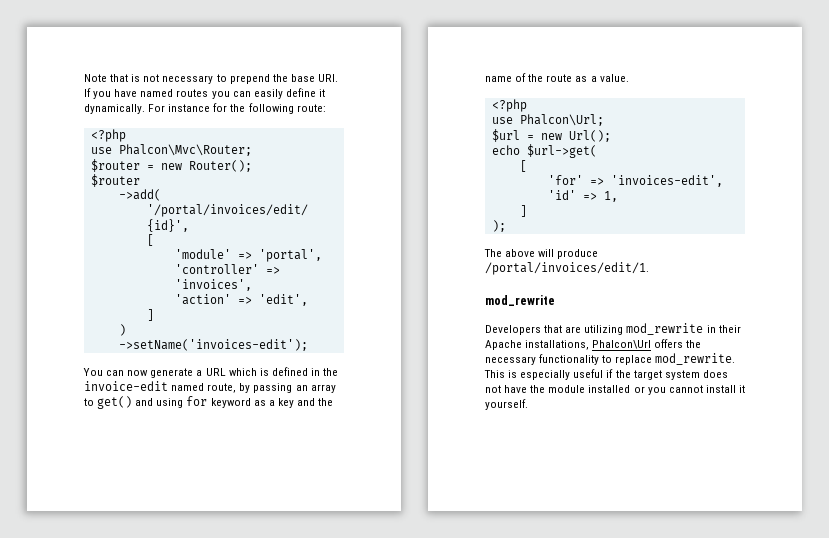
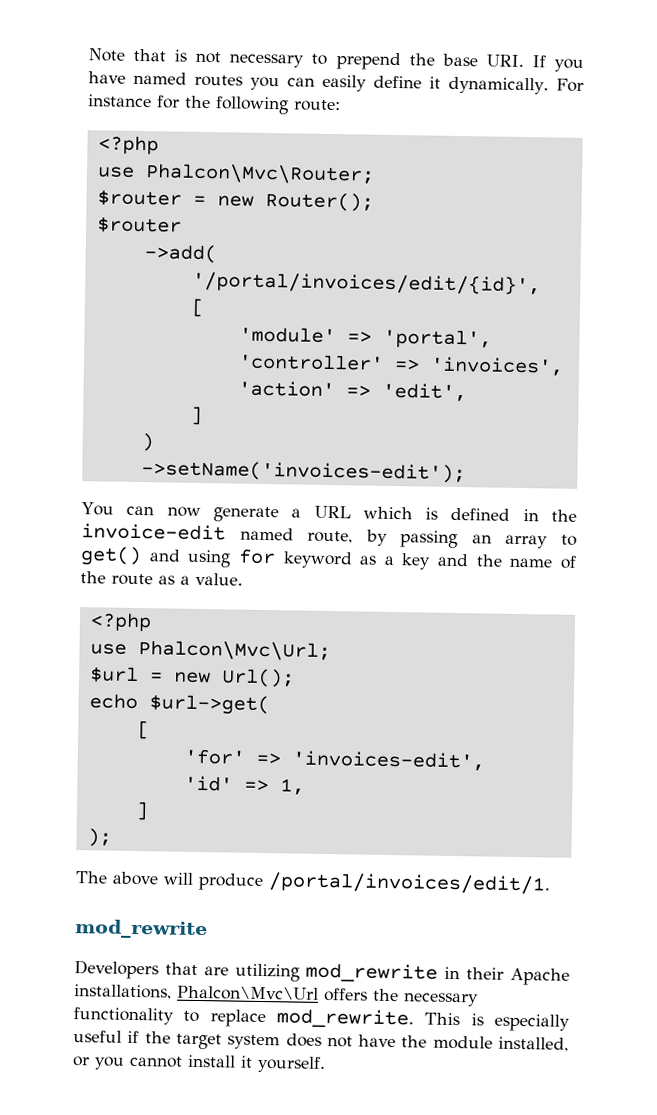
[519,114,604,126] Phalcon\Url; -> [137,640,331,662] Phalcon\Mvc\Url;
[592,340,652,349] Phalcon\Url -> [177,985,319,1001] Phalcon\Mvc\Url
[588,385,631,393] installed -> [498,1036,569,1052] installed,

